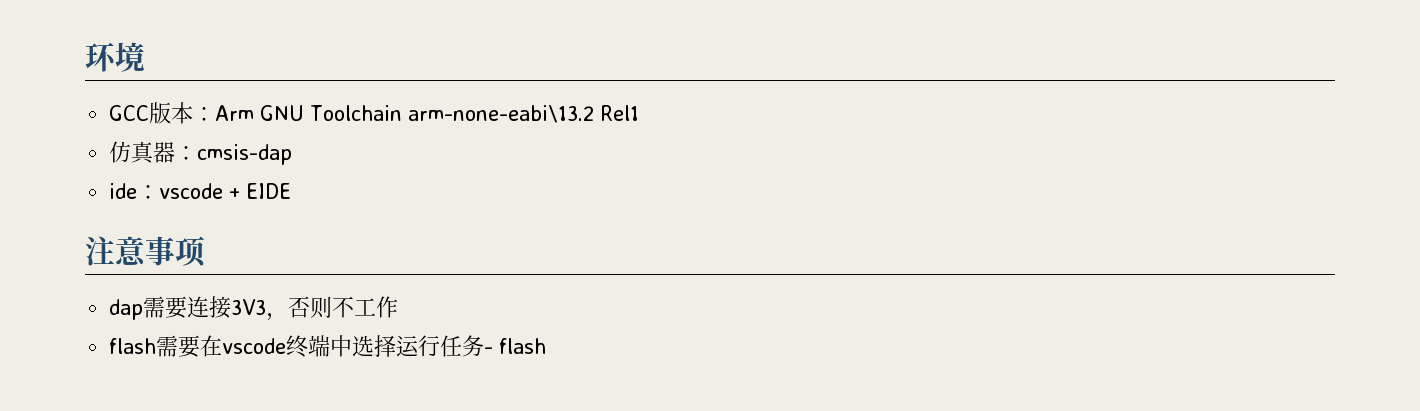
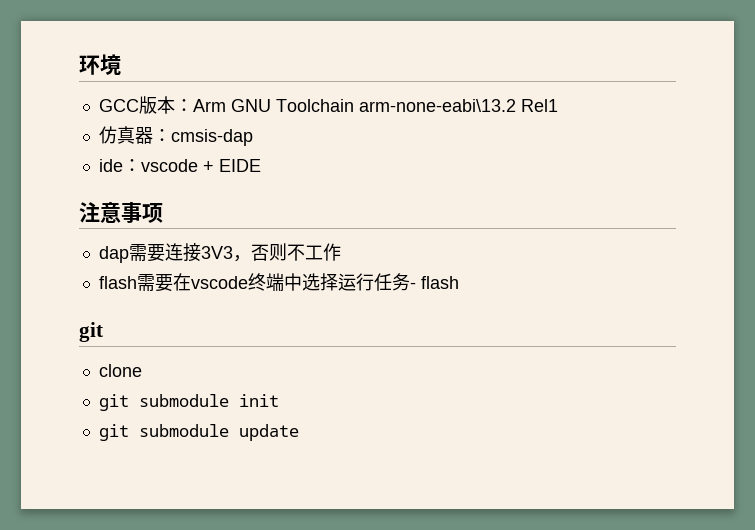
(547, 346) none -> [79,322,103,342] [98,364,142,377] [98,394,279,411] [98,424,299,441] // git // clone // git submodule init // git submodule update

